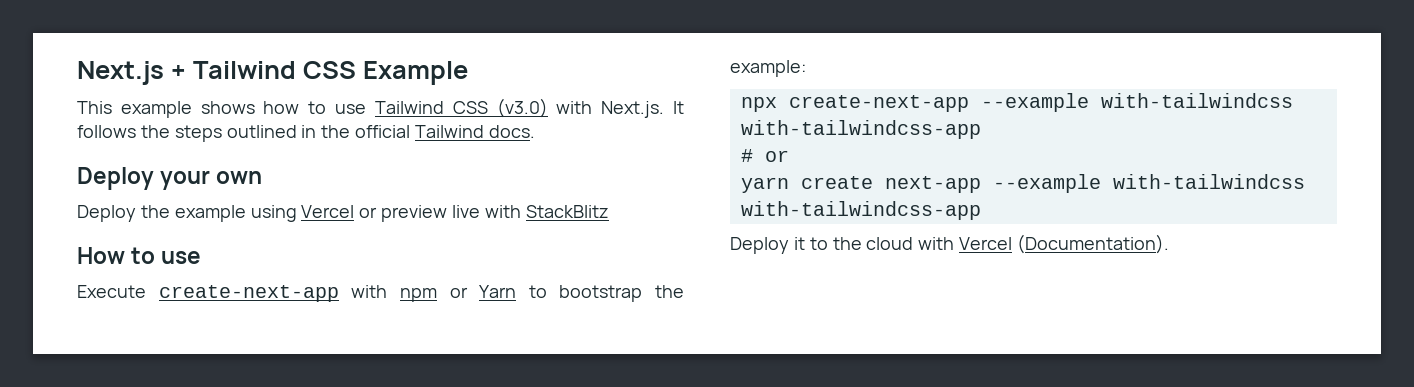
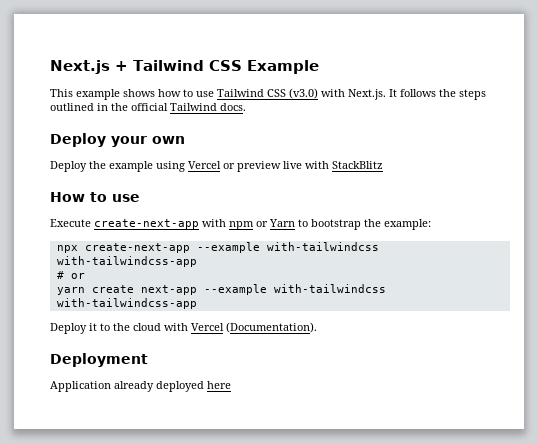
(1170, 244) none -> [50,353,148,367] [50,381,231,392] // Deployment // Application already deployed here

